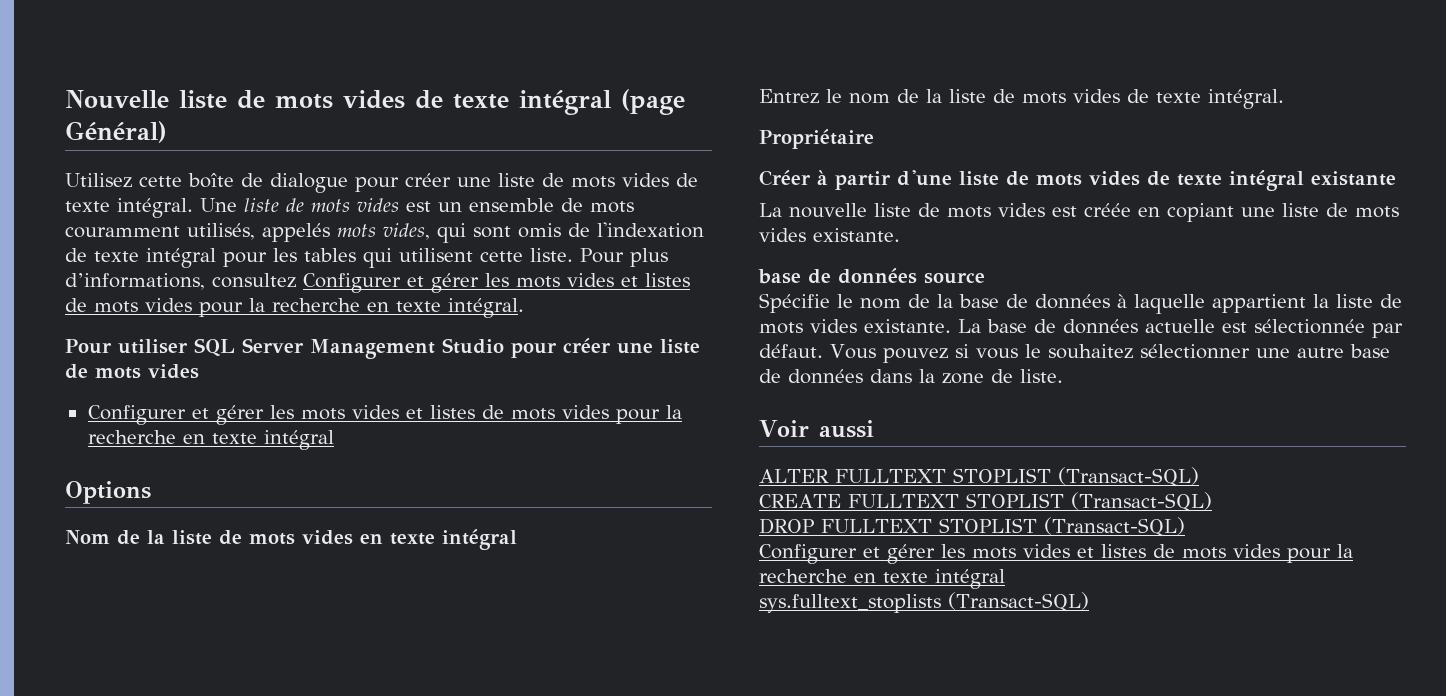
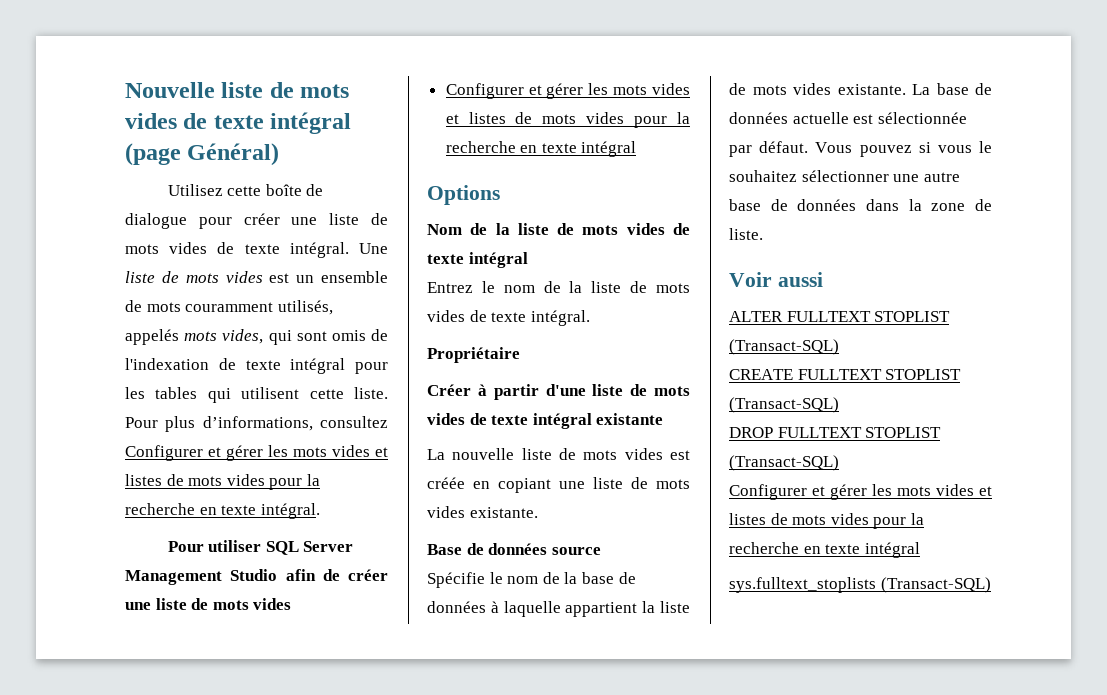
[510,342,557,358] pour -> [285,569,340,581] afin de
[360,534,383,544] en -> [673,223,690,235] de
[758,269,801,284] base -> [427,544,462,555] Base

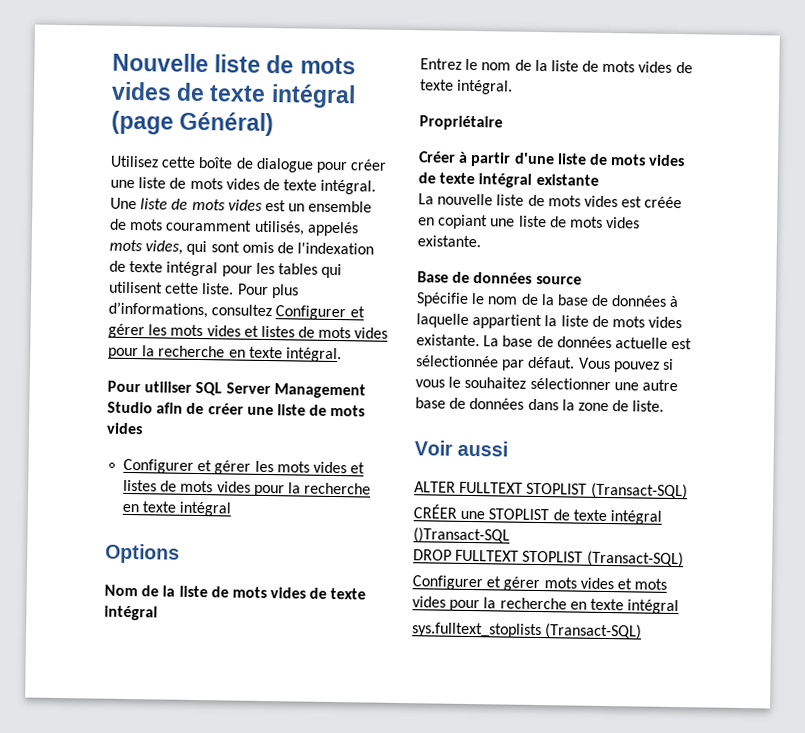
[729,369,962,380] [729,397,839,413] CREATE FULLTEXT STOPLIST (Transact-SQL) -> [413,504,662,525] [413,527,510,544] CRÉER une STOPLIST de texte intégral ()Transact-SQL
[872,484,992,496] [729,513,788,525] les mots vides et listes de -> [543,577,632,590] mots vides et

